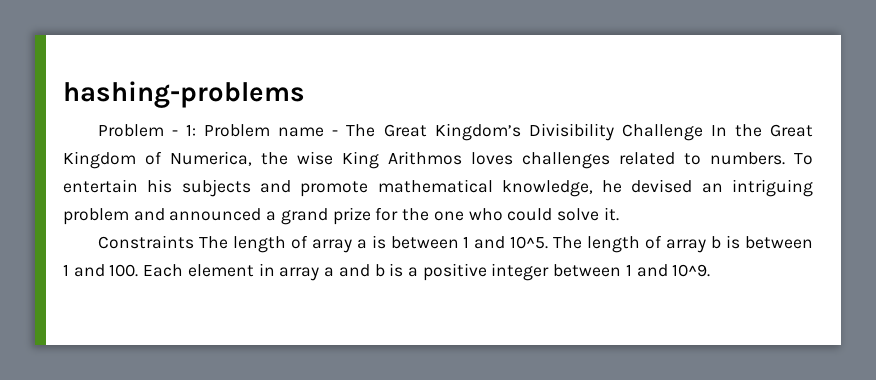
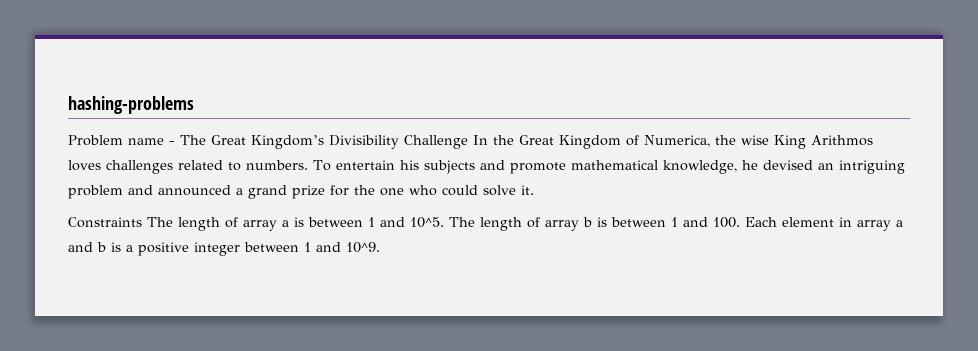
[172,124,271,137] - 1: Problem -> (123, 140) none

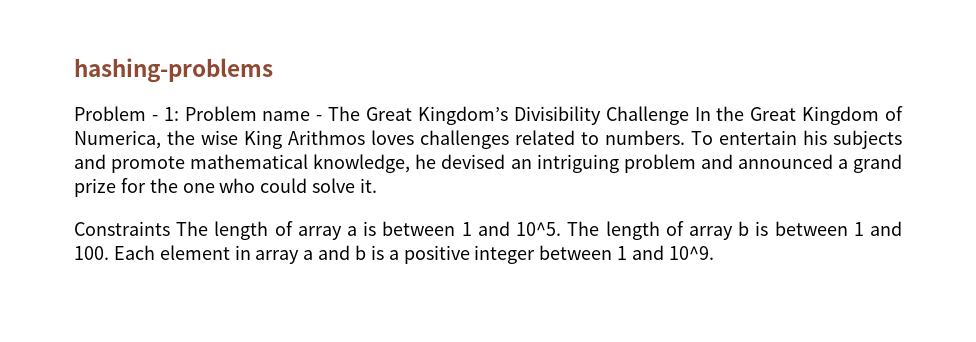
(123, 140) none -> [151,106,257,121] - 1: Problem

